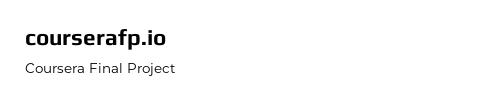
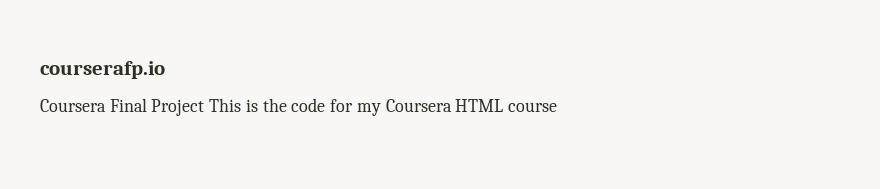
(176, 69) none -> [209,98,557,116] This is the code for my Coursera HTML course

